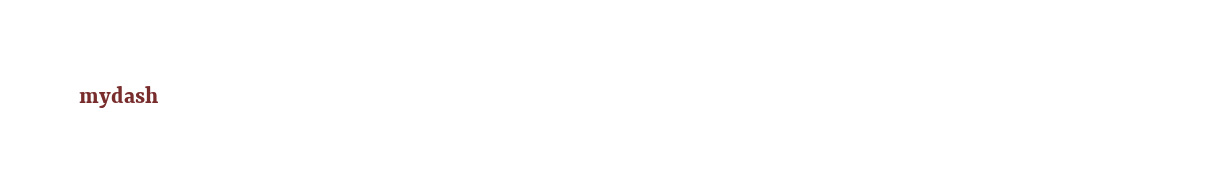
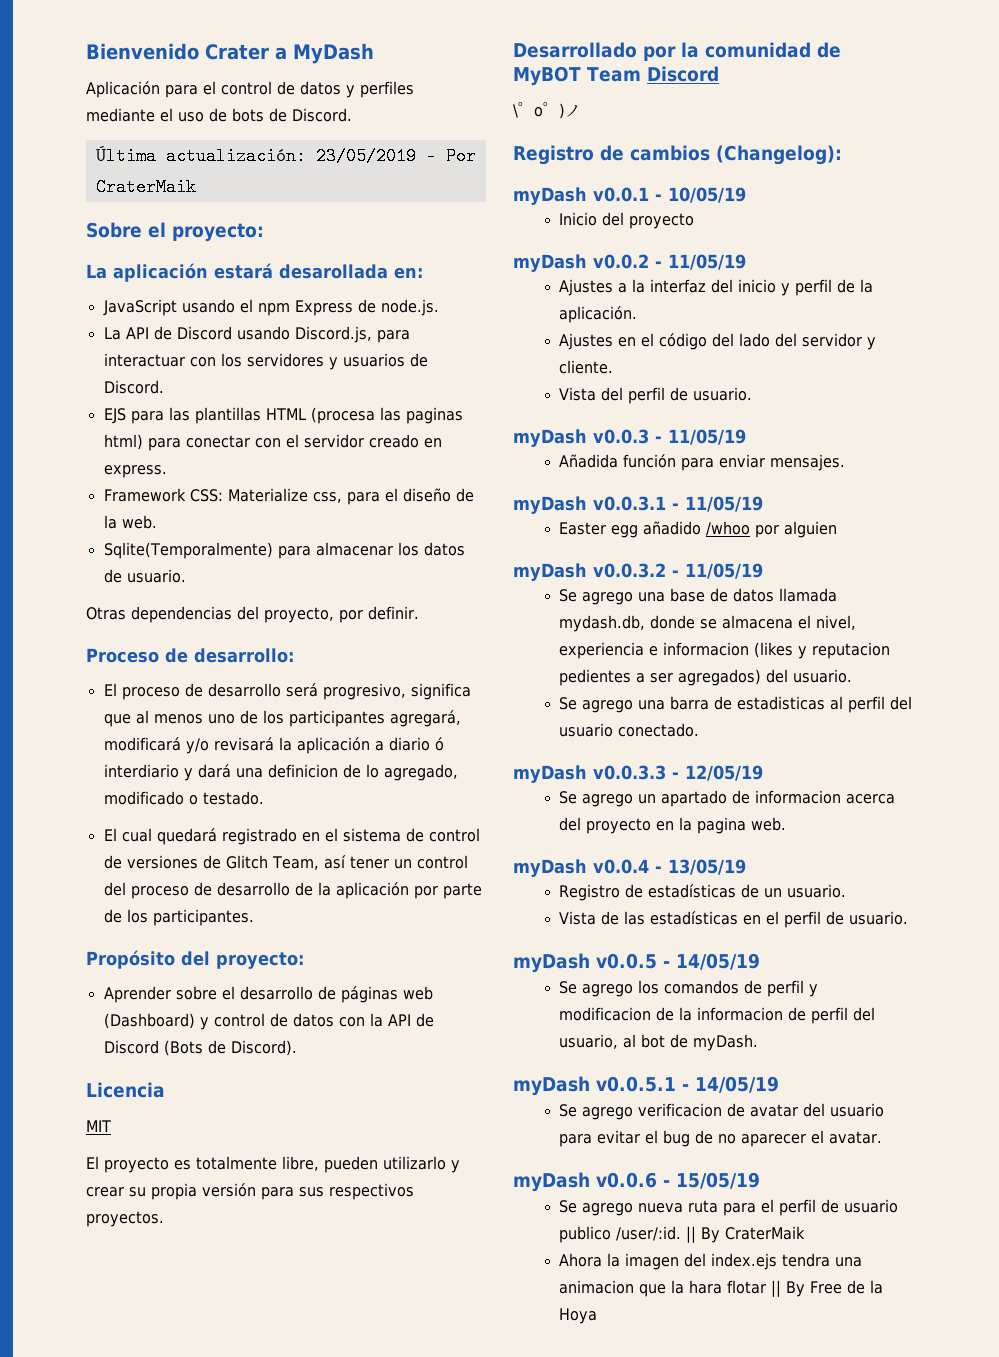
[79,86,158,108] mydash -> [86,43,374,64] [86,81,414,98] [86,108,352,122] [95,146,476,165] [95,178,196,196] [86,222,264,242] [86,263,423,282] [102,299,439,316] [103,326,410,343] [103,353,428,370] [103,380,164,394] [103,407,463,424] [103,434,442,451] [103,465,167,478] [103,488,474,505] [103,515,157,529] [103,542,465,559] [103,569,186,583] [86,606,419,623] [86,648,294,663] [103,683,471,700] [103,710,461,727] [103,737,444,754] [103,764,458,781] [103,791,264,805] [103,828,480,845] [103,855,468,870] [103,882,482,899] [103,909,254,926] [86,950,304,969] [103,986,433,1003] [103,1013,434,1030] [103,1040,297,1056] [86,1082,165,1098] [86,1120,111,1132] [86,1156,460,1173] [86,1183,414,1200] [86,1211,164,1227] [513,42,841,61] [513,66,719,86] [513,102,581,119] [513,145,842,165] [513,187,746,205] [558,212,694,229] [513,254,746,272] [558,279,873,296] [558,306,637,323] [558,333,876,350] [558,360,613,374] [558,387,752,404] [513,429,746,447] [558,454,845,471] [513,496,763,514] [558,521,837,538] [513,563,763,581] [558,588,837,605] [558,615,856,632] [558,642,890,659] [558,669,852,686] [558,696,912,713] [558,723,699,737] [513,765,763,783] [558,790,895,807] [558,817,786,834] [513,859,746,877] [558,884,846,901] [558,911,908,928] [513,953,760,973] [558,980,818,997] [558,1007,875,1024] [558,1034,758,1051] [513,1076,779,1096] [558,1103,884,1120] [558,1130,882,1147] [513,1172,760,1192] [558,1199,898,1216] [558,1226,805,1243] [558,1253,862,1270] [558,1280,883,1297] [558,1308,597,1324] Bienvenido Crater a MyDash // Aplicación para el control de datos y perfiles mediante el uso de bots de Discord. // Última actualización: 23/05/2019 - Por CraterMaik // Sobre el proyecto: // La aplicación estará desarollada en: // JavaScript usando el npm Express de node.js. // La API de Discord usando Discord.js, para interactuar con los servidores y usuarios de Discord. // EJS para las plantillas HTML (procesa las paginas html) para conectar con el servidor creado en express. // Framework CSS: Materialize css, para el diseño de la web. // Sqlite(Temporalmente) para almacenar los datos de usuario. // Otras dependencias del proyecto, por definir. // Proceso de desarrollo: // El proceso de desarrollo será progresivo, significa que al menos uno de los participantes agregará, modificará y/o revisará la aplicación a diario ó interdiario y dará una definicion de lo agregado, modificado o testado. // El cual quedará registrado en el sistema de control de versiones de Glitch Team, así tener un control del proceso de desarrollo de la aplicación por parte de los participantes. // Propósito del proyecto: // Aprender sobre el desarrollo de páginas web (Dashboard) y control de datos con la API de Discord (Bots de Discord). // Licencia // MIT // El proyecto es totalmente libre, pueden utilizarlo y crear su propia versión para sus respectivos proyectos. // Desarrollado por la comunidad de MyBOT Team Discord // \゜o゜)ノ // Registro de cambios (Changelog): // myDash v0.0.1 - 10/05/19 // Inicio del proyecto // myDash v0.0.2 - 11/05/19 // Ajustes a la interfaz del inicio y perfil de la aplicación. // Ajustes en el código del lado del servidor y cliente. // Vista del perfil de usuario. // myDash v0.0.3 - 11/05/19 // Añadida función para enviar mensajes. // myDash v0.0.3.1 - 11/05/19 // Easter egg añadido /whoo por alguien // myDash v0.0.3.2 - 11/05/19 // Se agrego una base de datos llamada mydash.db, donde se almacena el nivel, experiencia e informacion (likes y reputacion pedientes a ser agregados) del usuario. // Se agrego una barra de estadisticas al perfil del usuario conectado. // myDash v0.0.3.3 - 12/05/19 // Se agrego un apartado de informacion acerca del proyecto en la pagina web. // myDash v0.0.4 - 13/05/19 // Registro de estadísticas de un usuario. // Vista de las estadísticas en el perfil de usuario. // myDash v0.0.5 - 14/05/19 // Se agrego los comandos de perfil y modificacion de la informacion de perfil del usuario, al bot de myDash. // myDash v0.0.5.1 - 14/05/19 // Se agrego verificacion de avatar del usuario para evitar el bug de no aparecer el avatar. // myDash v0.0.6 - 15/05/19 // Se agrego nueva ruta para el perfil de usuario publico /user/:id. || By CraterMaik // Ahora la imagen del index.ejs tendra una animacion que la hara flotar || By Free de la Hoya

